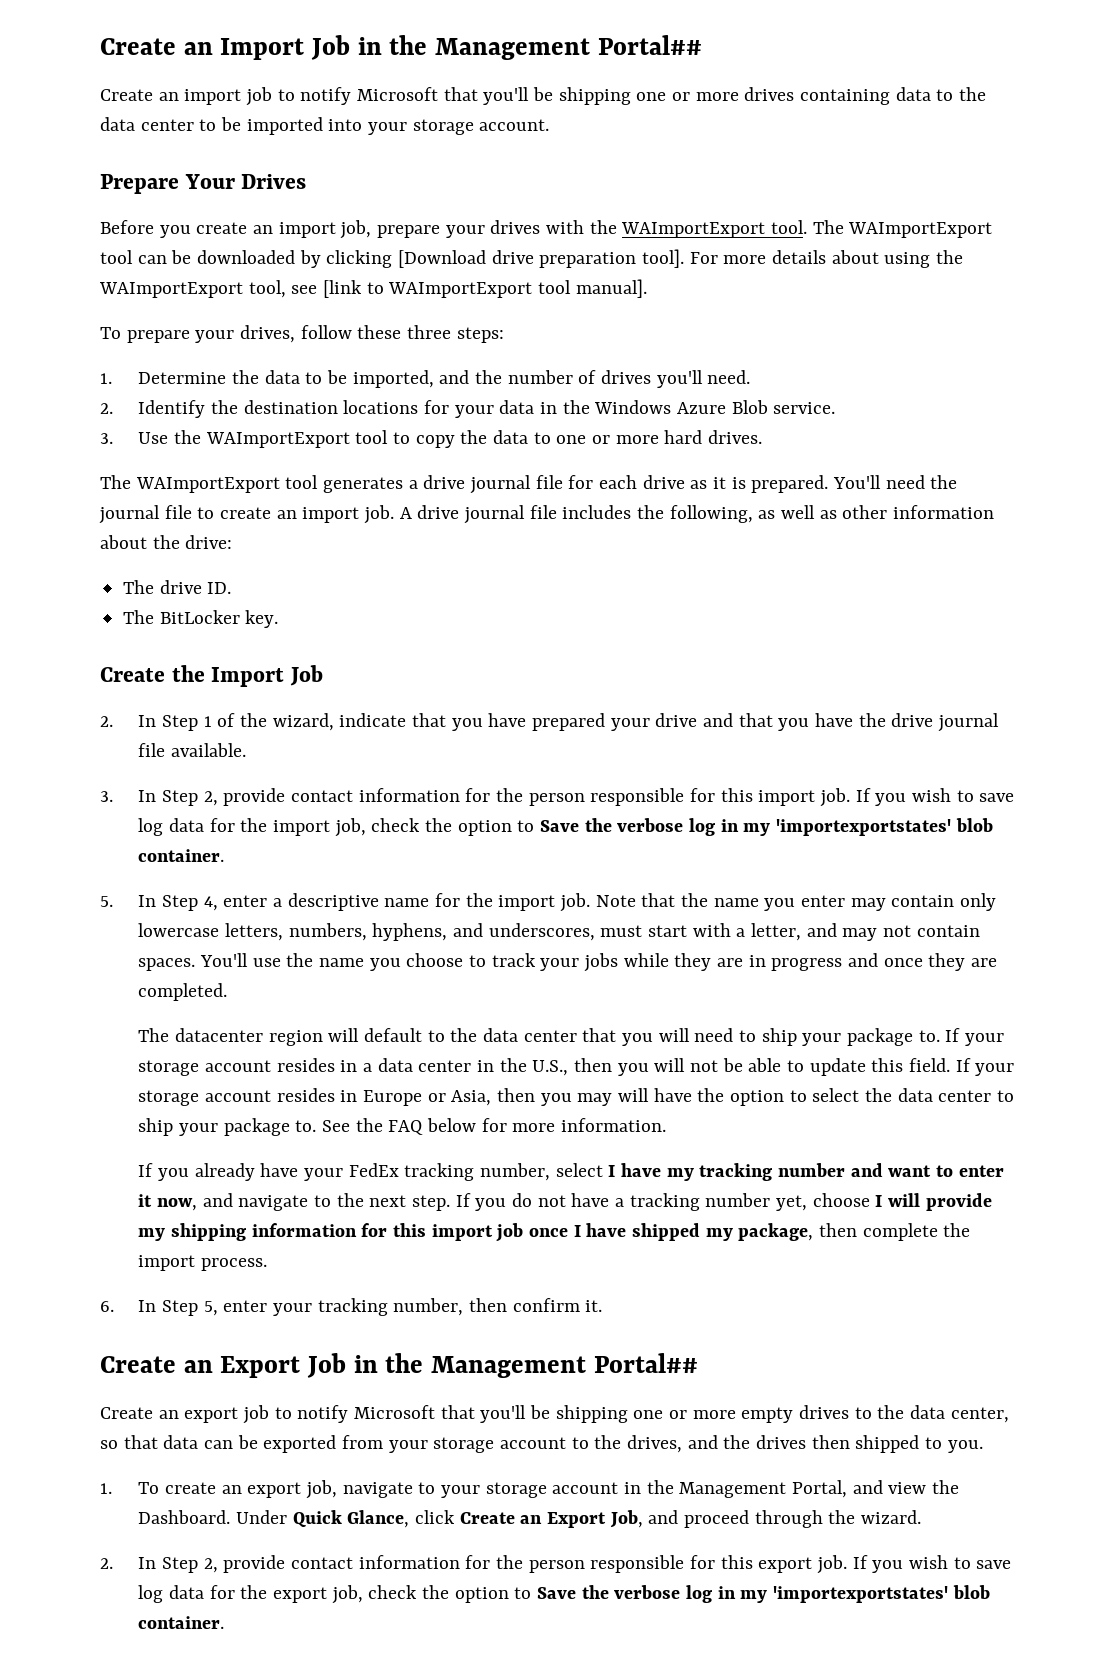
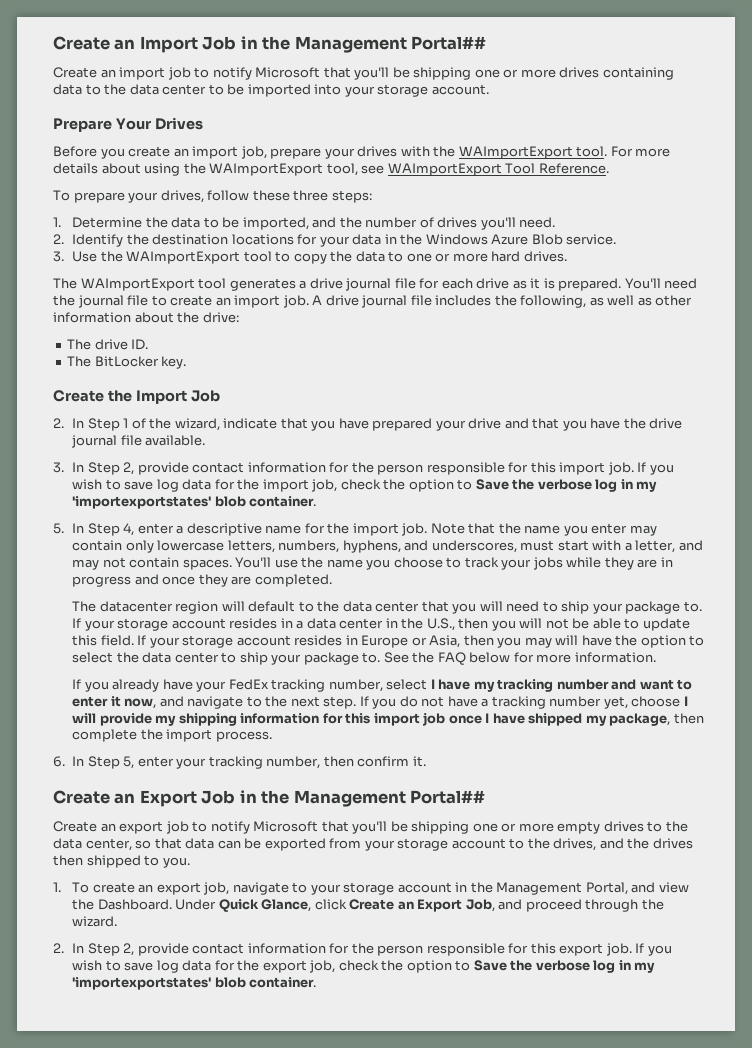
[812,220,993,238] [100,249,685,268] The WAImportExport tool can be downloaded by clicking [Download drive preparation tool]. -> (608, 151) none
[323,279,647,298] [link to WAImportExport tool manual]. -> [387,163,609,176] WAImportExport Tool Reference.

